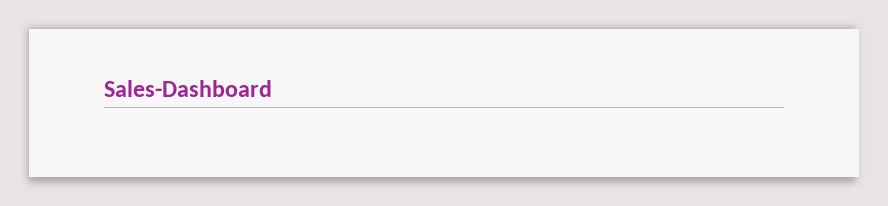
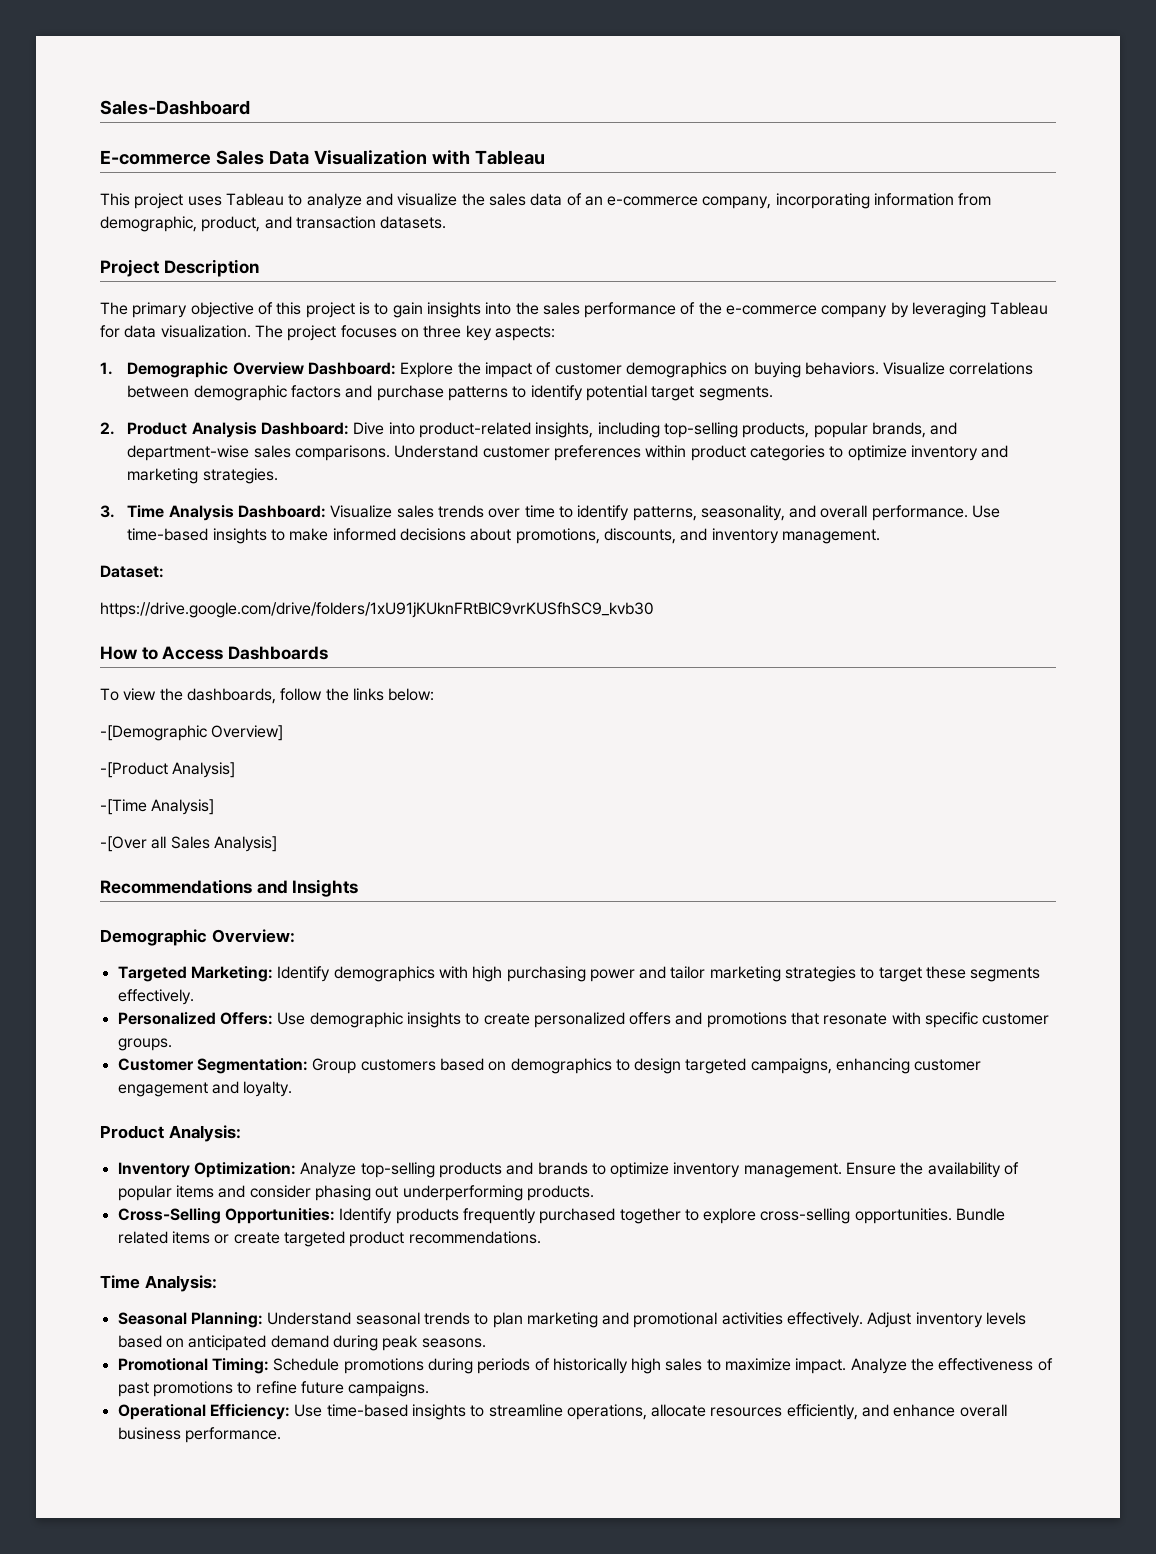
(272, 88) none -> [100,150,545,165] [100,193,992,209] [100,216,447,232] [100,259,259,277] [100,302,1049,318] [100,325,555,341] [100,362,1034,378] [127,385,773,401] [100,422,958,438] [127,445,1009,461] [127,468,278,484] [100,505,1001,521] [127,528,880,544] [100,565,164,578] [100,602,654,618] [100,646,329,660] [100,688,435,704] [100,725,284,741] [100,762,236,778] [100,799,215,815] [100,836,277,852] [100,879,359,897] [100,929,295,946] [117,966,1041,982] [117,989,194,1005] [117,1012,1050,1028] [117,1038,172,1051] [117,1058,982,1074] [117,1081,293,1097] [100,1125,241,1142] [117,1162,1020,1178] [117,1185,594,1201] [117,1208,1006,1224] [117,1231,541,1247] [100,1275,217,1292] [117,1312,1027,1328] [117,1335,486,1351] [117,1358,1053,1374] [117,1381,430,1397] [117,1404,1007,1420] [117,1427,281,1443] // E-commerce Sales Data Visualization with Tableau // This project uses Tableau to analyze and visualize the sales data of an e-commerce company, incorporating information from demographic, product, and transaction datasets. // Project Description // The primary objective of this project is to gain insights into the sales performance of the e-commerce company by leveraging Tableau for data visualization. The project focuses on three key aspects: // 1. Demographic Overview Dashboard: Explore the impact of customer demographics on buying behaviors. Visualize correlations between demographic factors and purchase patterns to identify potential target segments. // 2. Product Analysis Dashboard: Dive into product-related insights, including top-selling products, popular brands, and department-wise sales comparisons. Understand customer preferences within product categories to optimize inventory and marketing strategies. // 3. Time Analysis Dashboard: Visualize sales trends over time to identify patterns, seasonality, and overall performance. Use time-based insights to make informed decisions about promotions, discounts, and inventory management. // Dataset: // https://drive.google.com/drive/folders/1xU91jKUknFRtBlC9vrKUSfhSC9_kvb30 // How to Access Dashboards // To view the dashboards, follow the links below: // -[Demographic Overview] // -[Product Analysis] // -[Time Analysis] // -[Over all Sales Analysis] // Recommendations and Insights // Demographic Overview: // Targeted Marketing: Identify demographics with high purchasing power and tailor marketing strategies to target these segments effectively. // Personalized Offers: Use demographic insights to create personalized offers and promotions that resonate with specific customer groups. // Customer Segmentation: Group customers based on demographics to design targeted campaigns, enhancing customer engagement and loyalty. // Product Analysis: // Inventory Optimization: Analyze top-selling products and brands to optimize inventory management. Ensure the availability of popular items and consider phasing out underperforming products. // Cross-Selling Opportunities: Identify products frequently purchased together to explore cross-selling opportunities. Bundle related items or create targeted product recommendations. // Time Analysis: // Seasonal Planning: Understand seasonal trends to plan marketing and promotional activities effectively. Adjust inventory levels based on anticipated demand during peak seasons. // Promotional Timing: Schedule promotions during periods of historically high sales to maximize impact. Analyze the effectiveness of past promotions to refine future campaigns. // Operational Efficiency: Use time-based insights to streamline operations, allocate resources efficiently, and enhance overall business performance.

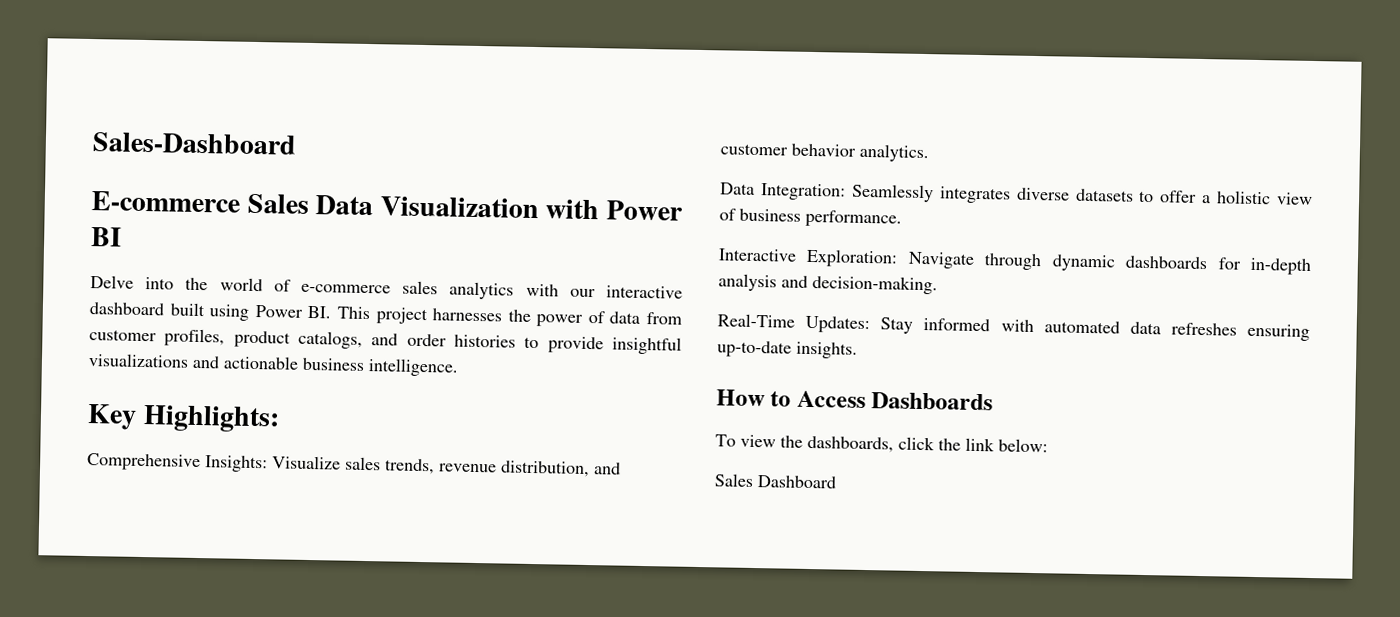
[474,150,545,165] [100,193,992,209] [100,216,447,232] [100,259,259,277] [100,302,1049,318] [100,325,555,341] [100,362,1034,378] [127,385,773,401] [100,422,958,438] [127,445,1009,461] [127,468,278,484] [100,505,1001,521] [127,528,880,544] [100,565,164,578] [100,602,654,618] Tableau // This project uses Tableau to analyze and visualize the sales data of an e-commerce company, incorporating information from demographic, product, and transaction datasets. // Project Description // The primary objective of this project is to gain insights into the sales performance of the e-commerce company by leveraging Tableau for data visualization. The project focuses on three key aspects: // 1. Demographic Overview Dashboard: Explore the impact of customer demographics on buying behaviors. Visualize correlations between demographic factors and purchase patterns to identify potential target segments. // 2. Product Analysis Dashboard: Dive into product-related insights, including top-selling products, popular brands, and department-wise sales comparisons. Understand customer preferences within product categories to optimize inventory and marketing strategies. // 3. Time Analysis Dashboard: Visualize sales trends over time to identify patterns, seasonality, and overall performance. Use time-based insights to make informed decisions about promotions, discounts, and inventory management. // Dataset: // https://drive.google.com/drive/folders/1xU91jKUknFRtBlC9vrKUSfhSC9_kvb30 -> [605,200,683,221] [91,227,122,247] [90,275,683,300] [89,302,682,327] [89,328,682,355] [88,353,459,377] [87,404,280,433] [87,453,621,478] [720,143,929,163] [720,182,1313,205] [719,208,902,228] [718,248,1311,275] [718,273,938,295] [717,313,1310,341] [717,340,858,359] Power BI // Delve into the world of e-commerce sales analytics with our interactive dashboard built using Power BI. This project harnesses the power of data from customer profiles, product catalogs, and order histories to provide insightful visualizations and actionable business intelligence. // Key Highlights: // Comprehensive Insights: Visualize sales trends, revenue distribution, and customer behavior analytics. // Data Integration: Seamlessly integrates diverse datasets to offer a holistic view of business performance. // Interactive Exploration: Navigate through dynamic dashboards for in-depth analysis and decision-making. // Real-Time Updates: Stay informed with automated data refreshes ensuring up-to-date insights.
[280,688,435,701] [100,725,284,741] [100,762,236,778] [100,799,215,815] [100,836,277,852] [100,879,359,897] [100,929,295,946] [117,966,1041,982] [117,989,194,1005] [117,1012,1050,1028] [117,1038,172,1051] [117,1058,982,1074] [117,1081,293,1097] [100,1125,241,1142] [117,1162,1020,1178] [117,1185,594,1201] [117,1208,1006,1224] [117,1231,541,1247] [100,1275,217,1292] [117,1312,1027,1328] [117,1335,486,1351] [117,1358,1053,1374] [117,1381,430,1397] [117,1404,1007,1420] [117,1427,281,1443] follow the links below: // -[Demographic Overview] // -[Product Analysis] // -[Time Analysis] // -[Over all Sales Analysis] // Recommendations and Insights // Demographic Overview: // Targeted Marketing: Identify demographics with high purchasing power and tailor marketing strategies to target these segments effectively. // Personalized Offers: Use demographic insights to create personalized offers and promotions that resonate with specific customer groups. // Customer Segmentation: Group customers based on demographics to design targeted campaigns, enhancing customer engagement and loyalty. // Product Analysis: // Inventory Optimization: Analyze top-selling products and brands to optimize inventory management. Ensure the availability of popular items and consider phasing out underperforming products. // Cross-Selling Opportunities: Identify products frequently purchased together to explore cross-selling opportunities. Bundle related items or create targeted product recommendations. // Time Analysis: // Seasonal Planning: Understand seasonal trends to plan marketing and promotional activities effectively. Adjust inventory levels based on anticipated demand during peak seasons. // Promotional Timing: Schedule promotions during periods of historically high sales to maximize impact. Analyze the effectiveness of past promotions to refine future campaigns. // Operational Efficiency: Use time-based insights to streamline operations, allocate resources efficiently, and enhance overall business performance. -> [898,436,1048,453] [714,473,837,489] click the link below: // Sales Dashboard

